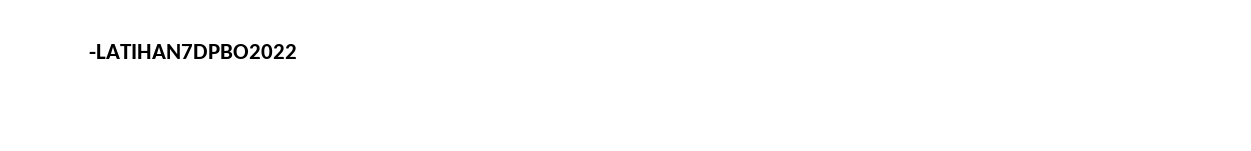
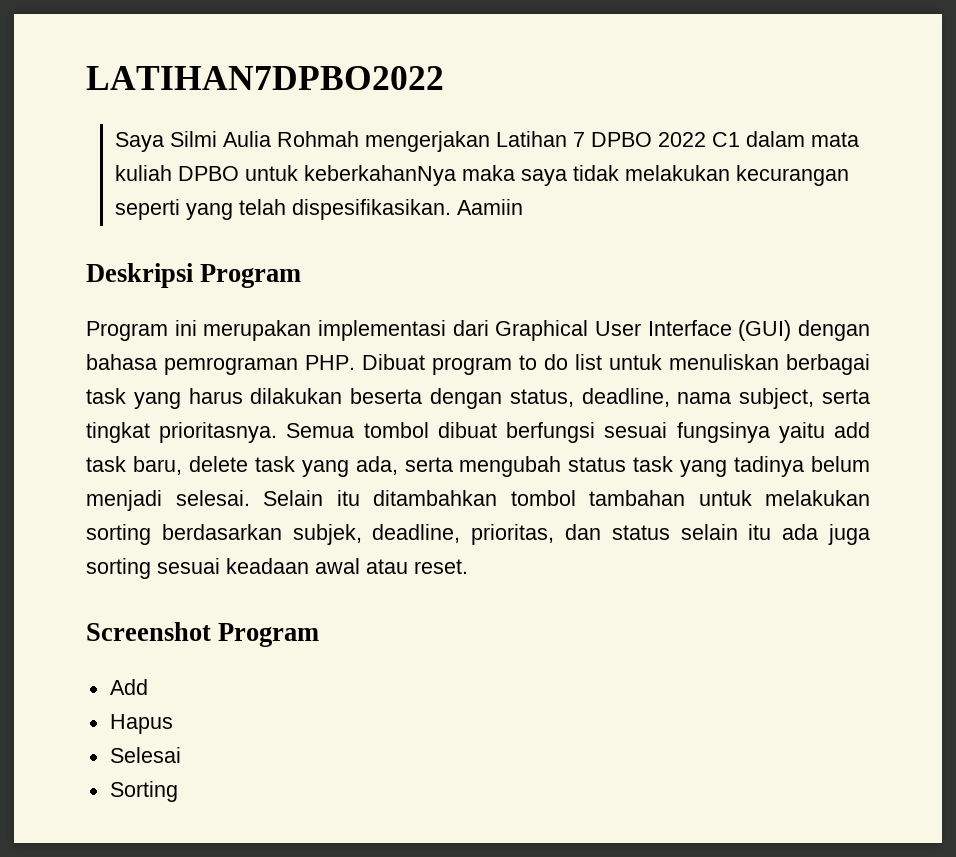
[89,44,297,59] -LATIHAN7DPBO2022 -> [86,66,444,90] [115,131,860,152] [115,165,850,186] [115,199,524,220] [86,263,302,288] [86,320,870,341] [86,354,870,375] [86,388,870,409] [86,422,870,443] [86,456,870,477] [86,490,870,511] [86,524,870,545] [86,558,468,579] [86,622,320,647] [109,679,148,695] [109,714,173,734] [109,747,181,763] [109,781,178,802] LATIHAN7DPBO2022 // Saya Silmi Aulia Rohmah mengerjakan Latihan 7 DPBO 2022 C1 dalam mata kuliah DPBO untuk keberkahanNya maka saya tidak melakukan kecurangan seperti yang telah dispesifikasikan. Aamiin // Deskripsi Program // Program ini merupakan implementasi dari Graphical User Interface (GUI) dengan bahasa pemrograman PHP. Dibuat program to do list untuk menuliskan berbagai task yang harus dilakukan beserta dengan status, deadline, nama subject, serta tingkat prioritasnya. Semua tombol dibuat berfungsi sesuai fungsinya yaitu add task baru, delete task yang ada, serta mengubah status task yang tadinya belum menjadi selesai. Selain itu ditambahkan tombol tambahan untuk melakukan sorting berdasarkan subjek, deadline, prioritas, dan status selain itu ada juga sorting sesuai keadaan awal atau reset. // Screenshot Program // Add // Hapus // Selesai // Sorting

